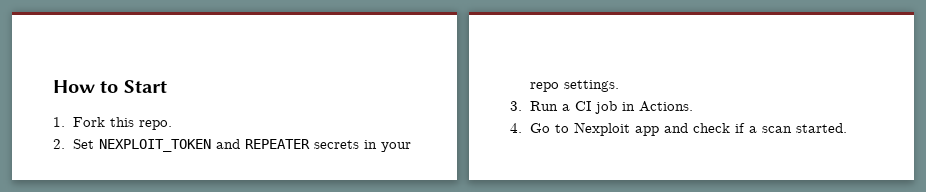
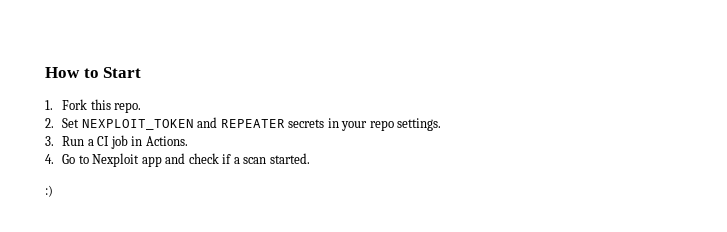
(847, 128) none -> [45,185,53,197] // :)

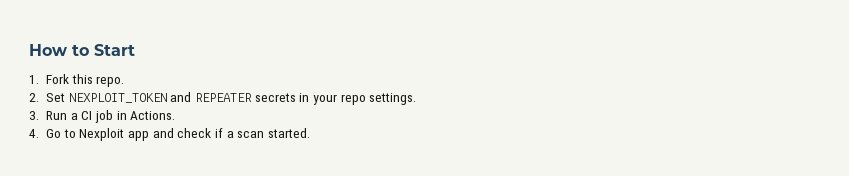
[45,185,53,197] // :) -> (310, 133) none

